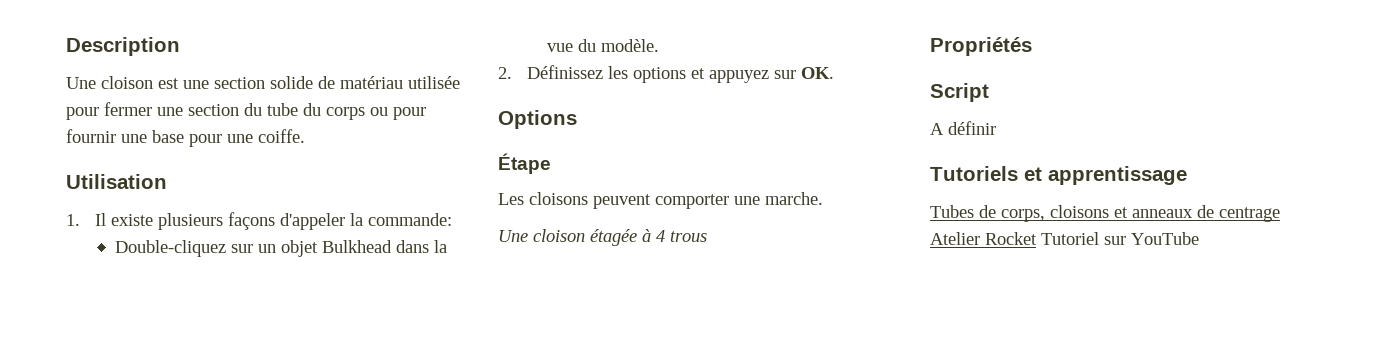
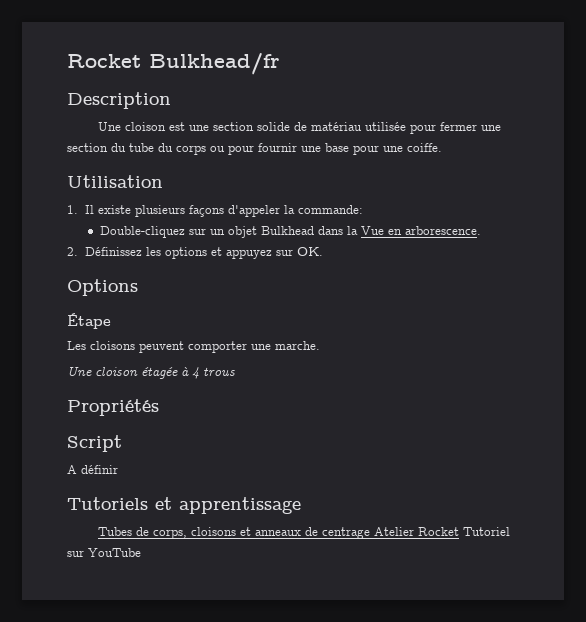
(66, 46) none -> [67,53,280,75] Rocket Bulkhead/fr //
[546,39,659,52] vue du modèle. -> [360,226,481,235] Vue en arborescence.

